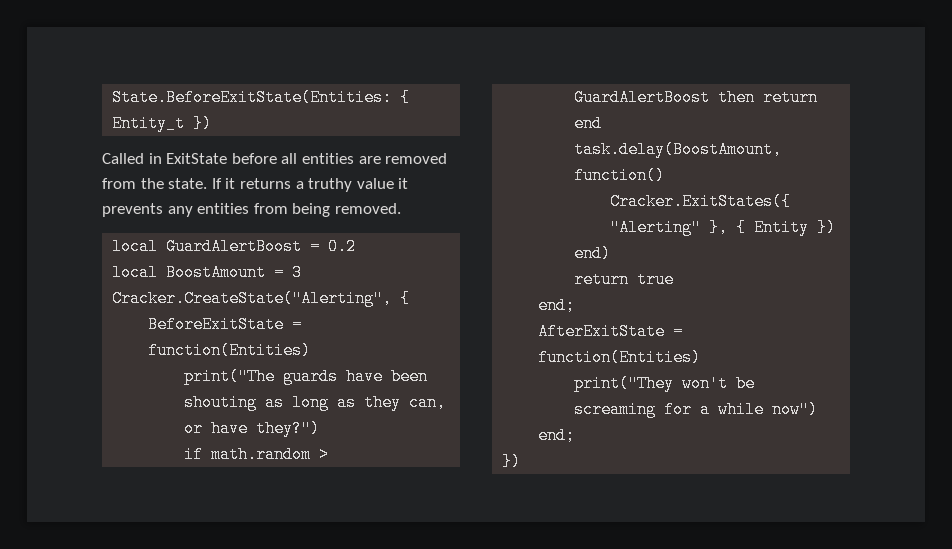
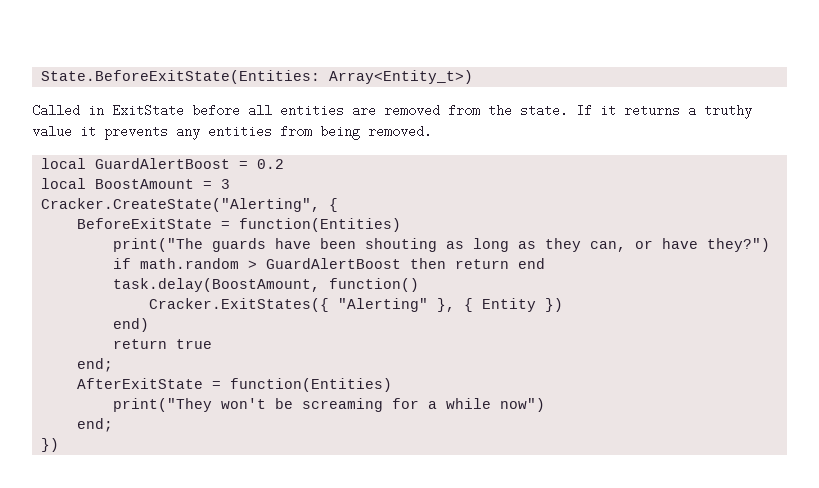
[400,89,411,106] [112,115,213,132] { Entity_t }) -> [329,70,474,84] Array<Entity_t>)

